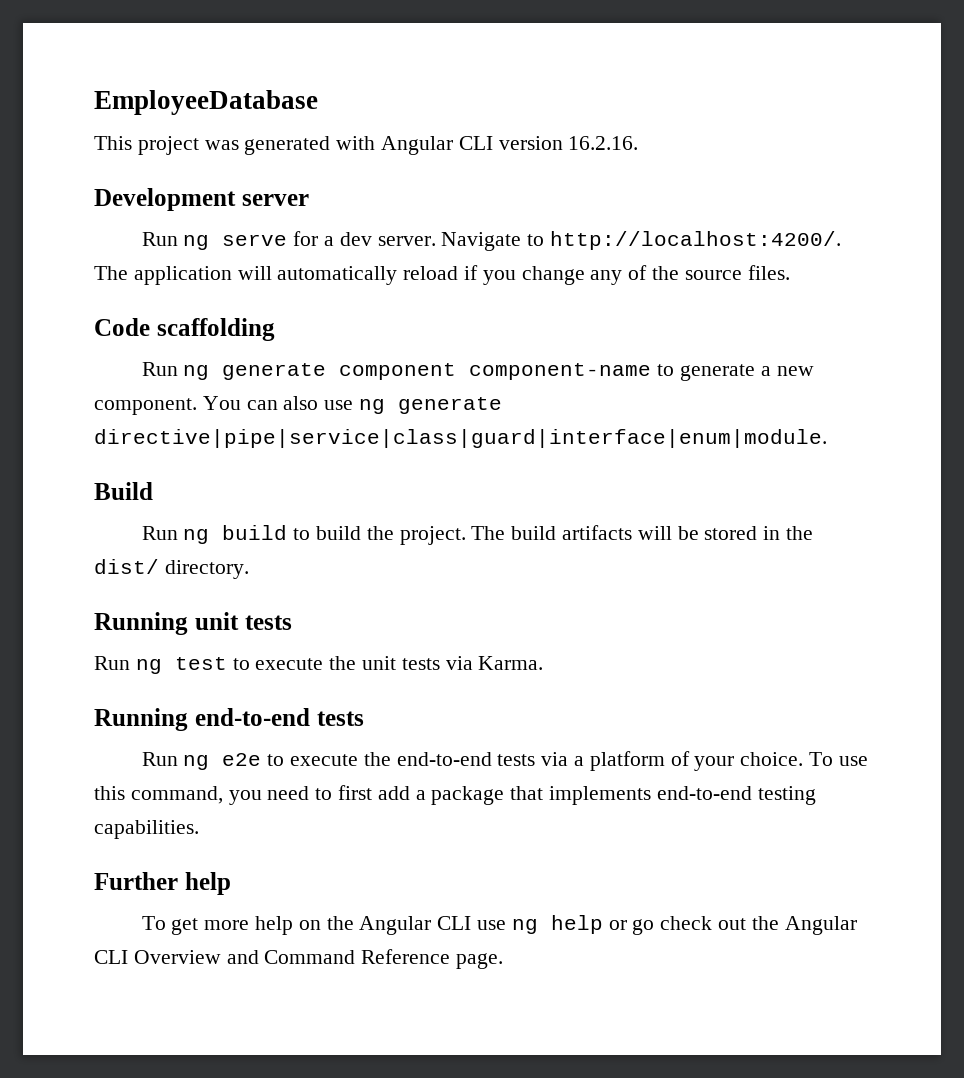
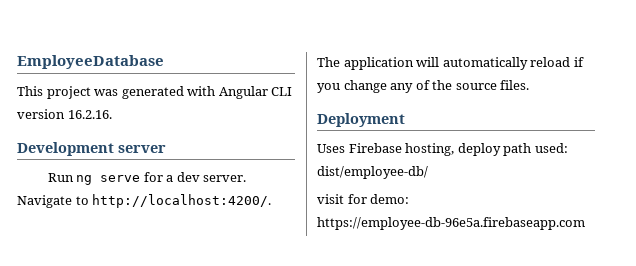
[94,318,275,341] [141,362,814,381] [94,396,503,415] [94,429,827,448] [94,482,153,500] [141,525,813,545] [94,559,249,579] [94,612,292,635] [94,656,544,674] [94,708,364,731] [141,751,868,771] [94,785,816,805] [94,820,199,839] [94,872,231,895] [141,915,857,935] [94,949,504,969] Code scaffolding // Run ng generate component component-name to generate a new component. You can also use ng generate directive|pipe|service|class|guard|interface|enum|module. // Build // Run ng build to build the project. The build artifacts will be stored in the dist/ directory. // Running unit tests // Run ng test to execute the unit tests via Karma. // Running end-to-end tests // Run ng e2e to execute the end-to-end tests via a platform of your choice. To use this command, you need to first add a package that implements end-to-end testing capabilities. // Further help // To get more help on the Angular CLI use ng help or go check out the Angular CLI Overview and Command Reference page. -> [317,113,405,127] [317,143,568,156] [317,166,428,179] [317,194,410,204] [317,217,585,230] Deployment // Uses Firebase hosting, deploy path used: dist/employee-db/ // visit for demo: https://employee-db-96e5a.firebaseapp.com

